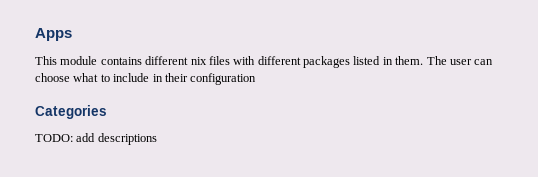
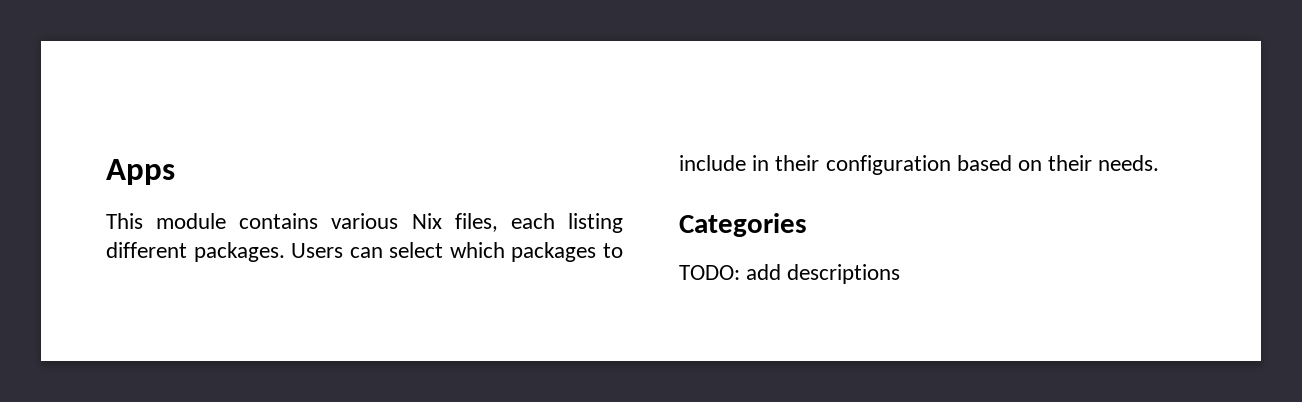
[145,56,494,68] [35,73,99,82] different nix files with different packages listed in them. The user can choose what -> [331,213,623,233] [106,242,597,262] various Nix files, each listing different packages. Users can select which packages
(257, 79) none -> [956,155,1160,171] based on their needs.

